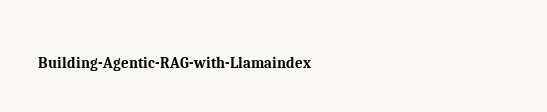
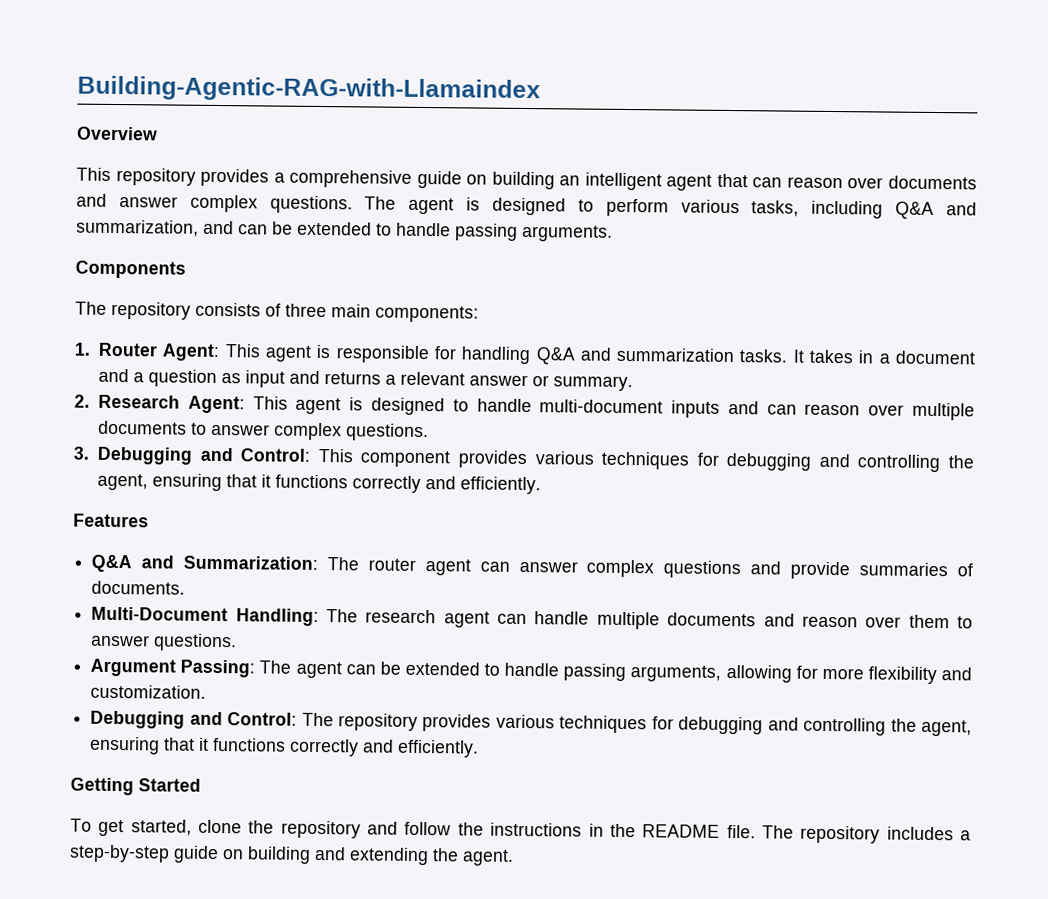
(311, 63) none -> [77,126,158,141] [76,167,977,191] [76,193,977,219] [76,219,613,242] [75,260,186,279] [75,301,479,323] [74,342,976,365] [98,368,634,392] [74,394,976,421] [98,420,430,442] [73,446,974,473] [97,473,542,495] [73,513,149,528] [91,554,974,580] [91,580,186,595] [91,606,974,630] [91,633,238,652] [90,658,973,685] [90,684,207,699] [90,710,973,737] [90,736,480,758] [70,777,201,796] [70,818,972,844] [69,844,514,866] // Overview // This repository provides a comprehensive guide on building an intelligent agent that can reason over documents and answer complex questions. The agent is designed to perform various tasks, including Q&A and summarization, and can be extended to handle passing arguments. // Components // The repository consists of three main components: // 1. Router Agent: This agent is responsible for handling Q&A and summarization tasks. It takes in a document and a question as input and returns a relevant answer or summary. // 2. Research Agent: This agent is designed to handle multi-document inputs and can reason over multiple documents to answer complex questions. // 3. Debugging and Control: This component provides various techniques for debugging and controlling the agent, ensuring that it functions correctly and efficiently. // Features // Q&A and Summarization: The router agent can answer complex questions and provide summaries of documents. // Multi-Document Handling: The research agent can handle multiple documents and reason over them to answer questions. // Argument Passing: The agent can be extended to handle passing arguments, allowing for more flexibility and customization. // Debugging and Control: The repository provides various techniques for debugging and controlling the agent, ensuring that it functions correctly and efficiently. // Getting Started // To get started, clone the repository and follow the instructions in the README file. The repository includes a step-by-step guide on building and extending the agent.

